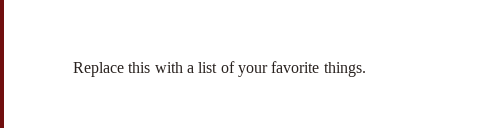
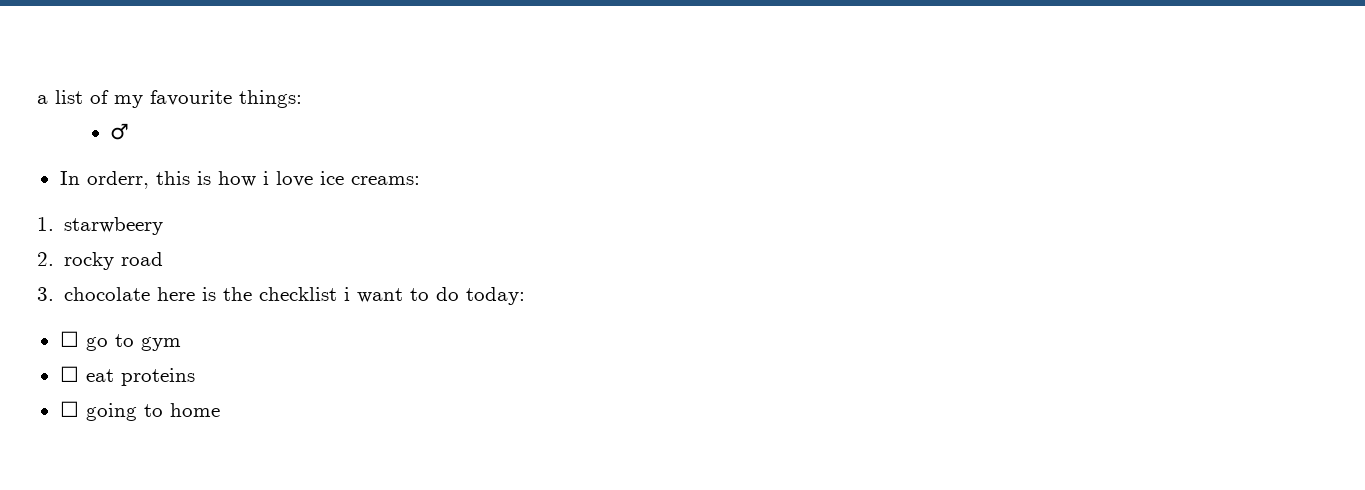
[73,61,366,77] Replace this with a list of your favorite things. -> [37,90,302,108] [110,123,130,140] [59,171,420,189] [37,217,164,235] [37,252,164,270] [37,287,526,305] [59,331,181,351] [59,366,195,386] [59,401,220,421] a list of my favourite things: // ♂ // In orderr, this is how i love ice creams: // 1. starwbeery // 2. rocky road // 3. chocolate here is the checklist i want to do today: // ☐ go to gym // ☐ eat proteins // ☐ going to home

